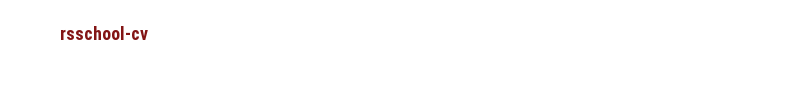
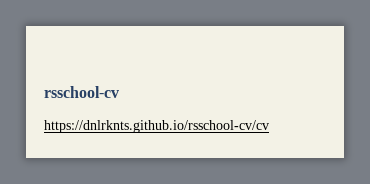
(148, 33) none -> [44,120,269,133] // https://dnlrknts.github.io/rsschool-cv/cv

